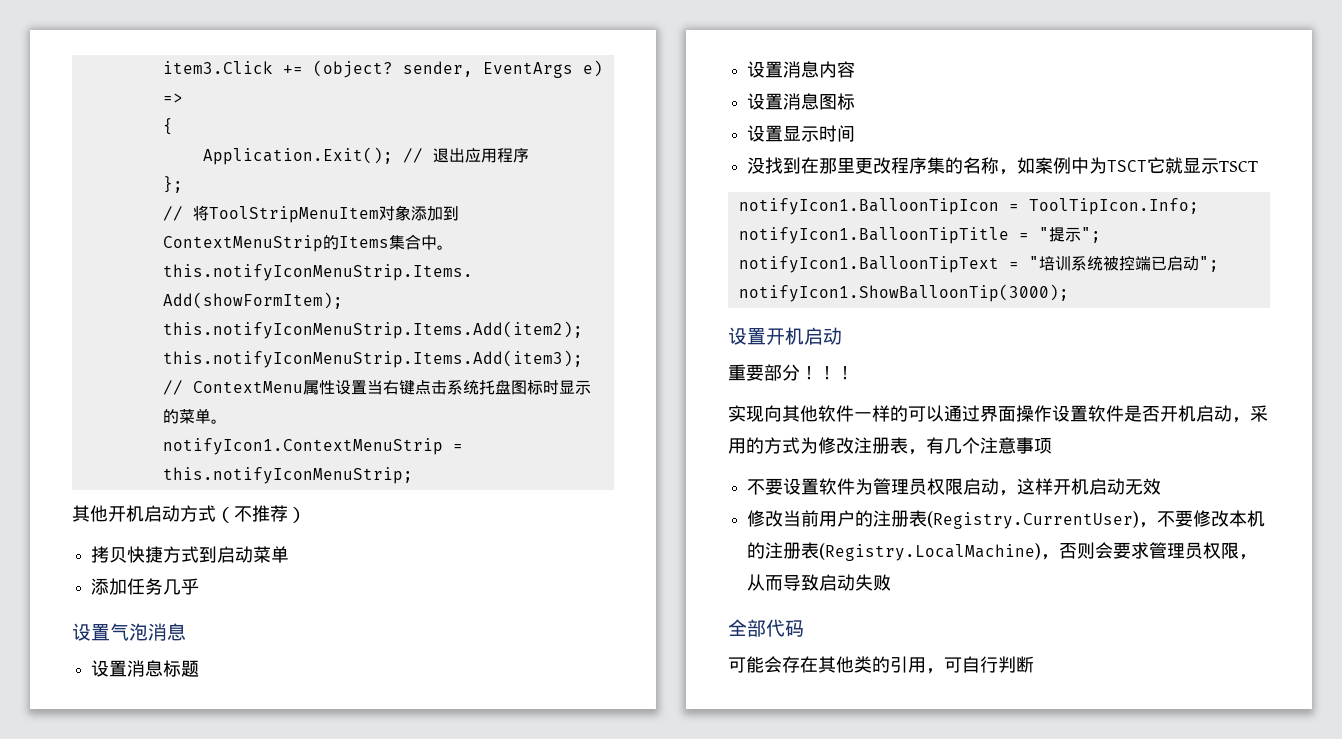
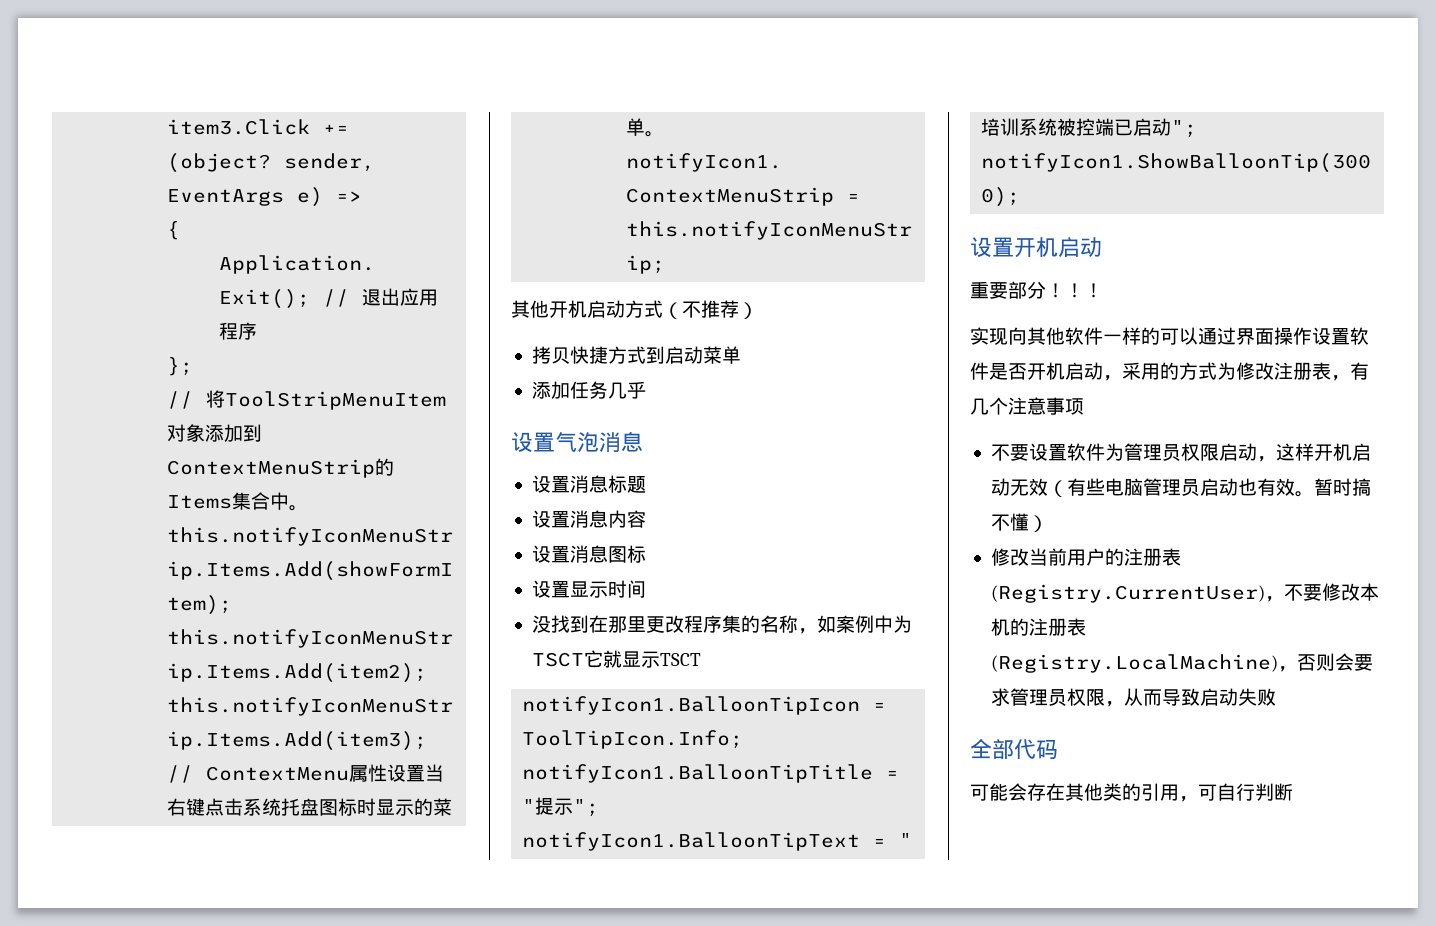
(1162, 486) none -> [1047,478,1371,497] [990,513,1048,532] （有些电脑管理员启动也有效。暂时搞不懂）

